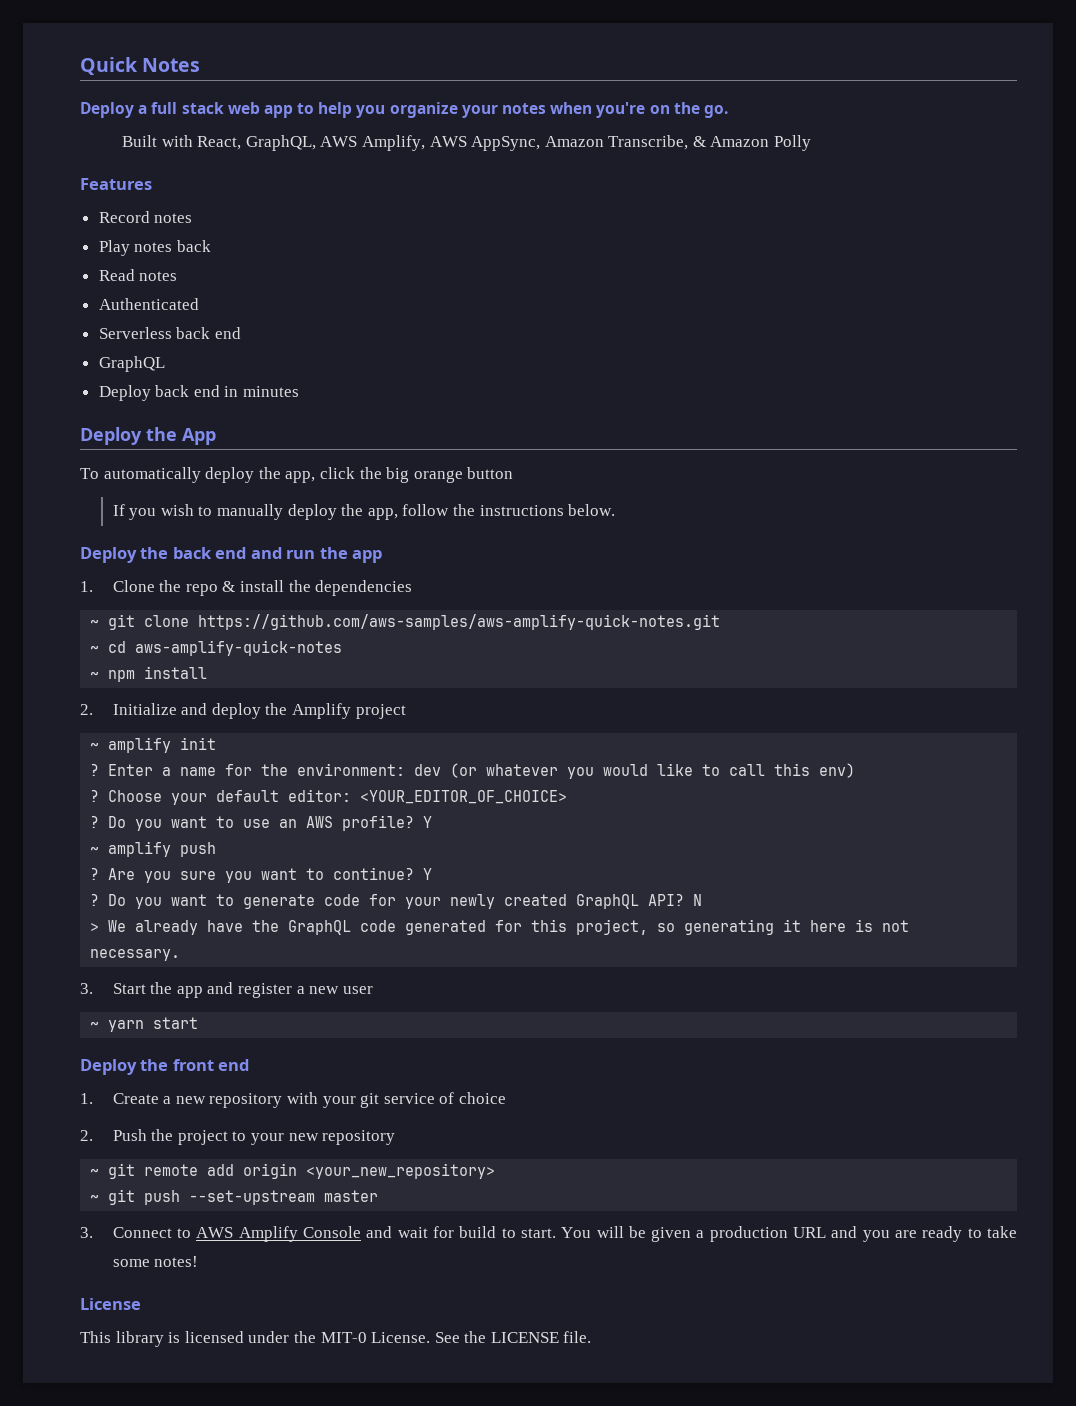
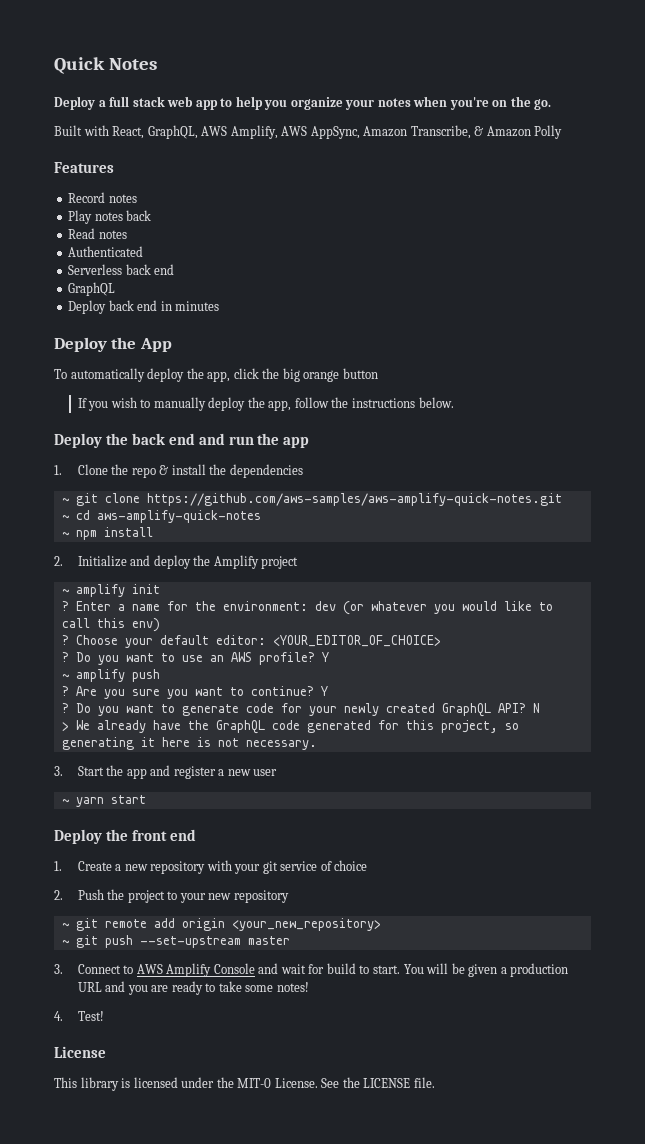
(199, 1261) none -> [54,1011,104,1021] // 4. Test!

